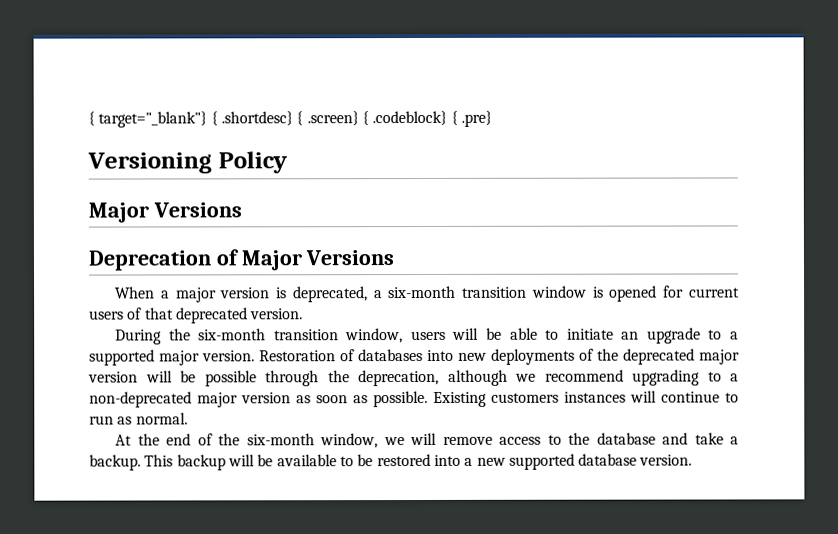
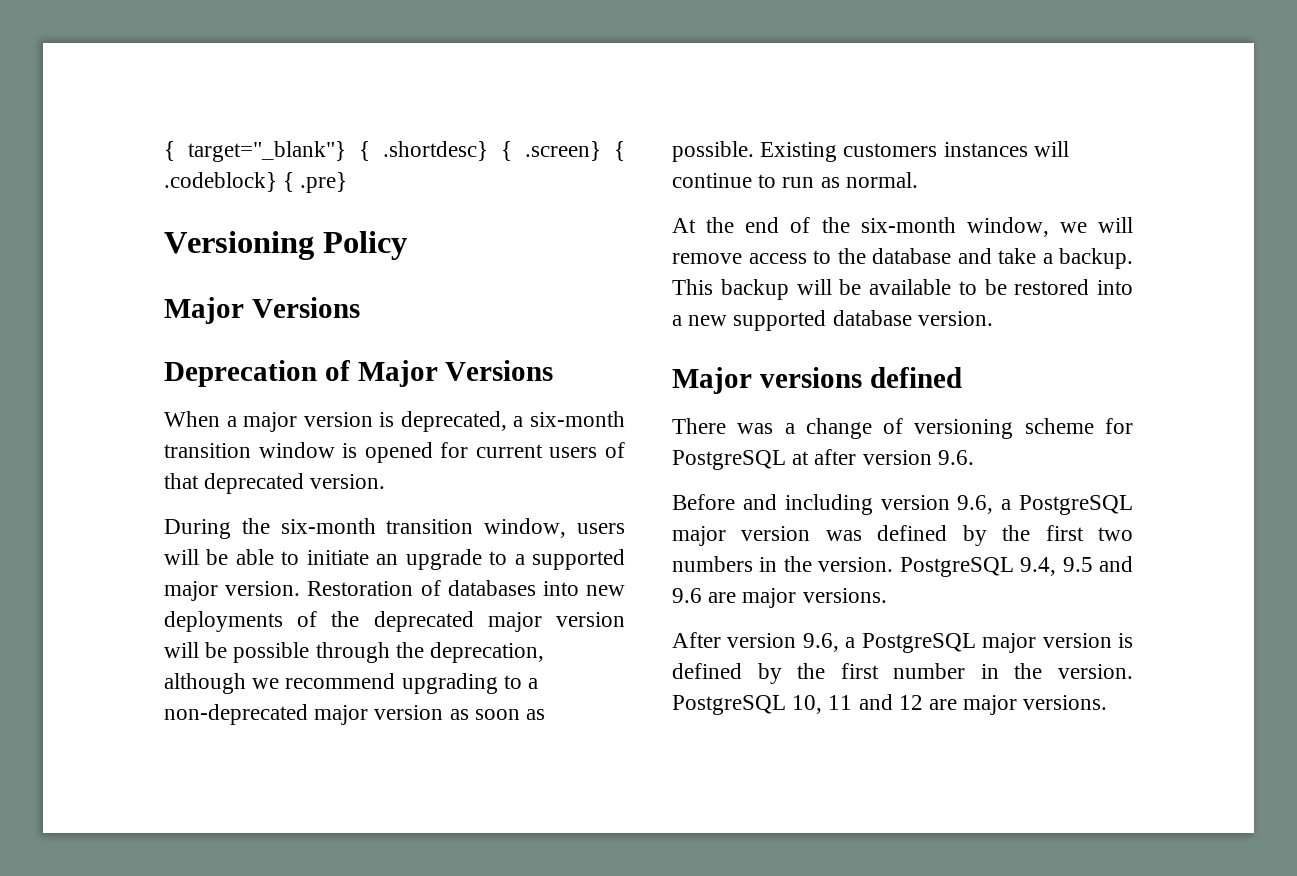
(693, 460) none -> [672,367,962,394] [672,418,1133,439] [672,449,974,470] [672,494,1133,515] [672,525,1133,546] [672,556,1133,577] [672,588,887,608] [672,632,1133,653] [672,663,1133,684] [672,694,1108,715] // Major versions defined // There was a change of versioning scheme for PostgreSQL at after version 9.6. // Before and including version 9.6, a PostgreSQL major version was defined by the first two numbers in the version. PostgreSQL 9.4, 9.5 and 9.6 are major versions. // After version 9.6, a PostgreSQL major version is defined by the first number in the version. PostgreSQL 10, 11 and 12 are major versions.

